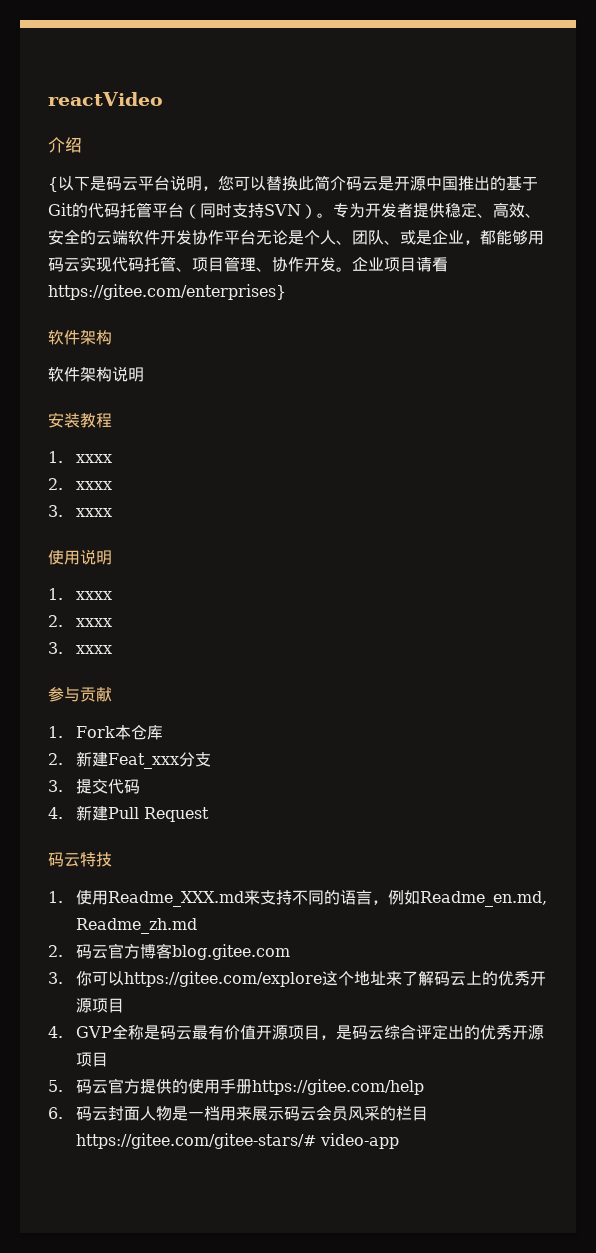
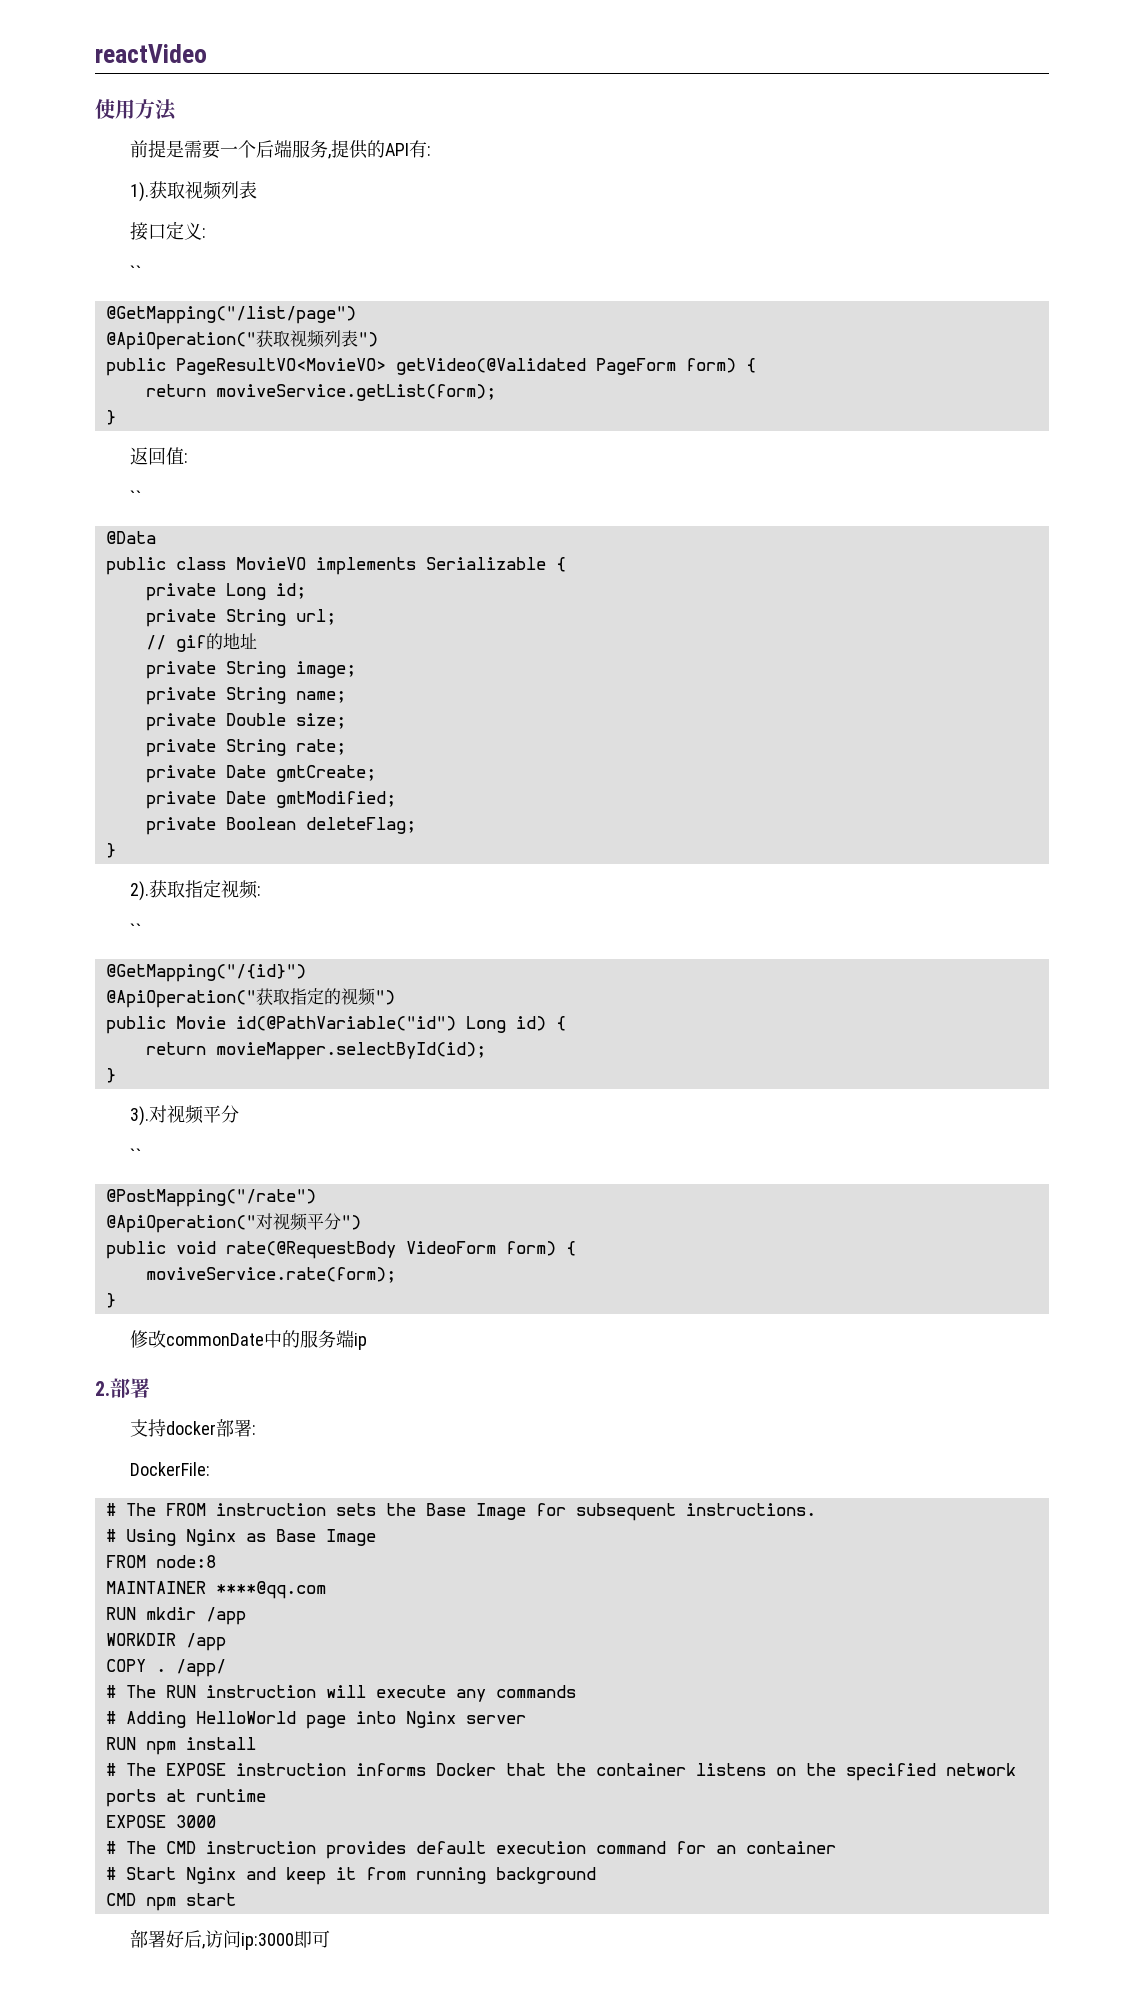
[48,137,82,153] [48,175,538,192] [48,202,541,219] [48,229,544,245] [48,256,448,272] [48,284,286,300] [48,329,112,345] [48,366,144,382] [48,412,112,428] [48,451,112,463] [48,478,112,490] [48,505,112,517] [48,549,112,565] [48,588,112,600] [48,615,112,627] [48,642,112,654] [48,687,112,702] [48,725,163,740] [48,751,211,769] [48,779,140,794] [48,805,209,822] [48,852,112,867] [48,890,547,907] [75,918,197,934] [48,943,290,960] [48,971,546,987] [75,998,124,1013] [48,1024,544,1040] [75,1052,108,1067] [48,1078,424,1095] [48,1105,428,1121] [75,1133,399,1149] 介绍 // {以下是码云平台说明，您可以替换此简介码云是开源中国推出的基于Git的代码托管平台（同时支持SVN）。专为开发者提供稳定、高效、安全的云端软件开发协作平台无论是个人、团队、或是企业，都能够用码云实现代码托管、项目管理、协作开发。企业项目请看https://gitee.com/enterprises} // 软件架构 // 软件架构说明 // 安装教程 // 1. xxxx // 2. xxxx // 3. xxxx // 使用说明 // 1. xxxx // 2. xxxx // 3. xxxx // 参与贡献 // 1. Fork本仓库 // 2.新建Feat_xxx分支 // 3.提交代码 // 4.新建Pull Request // 码云特技 // 1.使用Readme_XXX.md来支持不同的语言，例如Readme_en.md, Readme_zh.md // 2.码云官方博客blog.gitee.com // 3.你可以https://gitee.com/explore这个地址来了解码云上的优秀开源项目 // 4. GVP全称是码云最有价值开源项目，是码云综合评定出的优秀开源项目 // 5.码云官方提供的使用手册https://gitee.com/help // 6.码云封面人物是一档用来展示码云会员风采的栏目https://gitee.com/gitee-stars/# video-app -> [95,99,177,121] [129,140,431,159] [129,181,257,202] [129,221,206,241] [129,265,142,279] [105,306,356,324] [105,330,378,350] [105,358,756,376] [145,384,496,401] [105,410,116,425] [129,447,188,465] [129,490,142,504] [105,531,156,544] [105,557,566,575] [145,583,306,601] [145,609,336,627] [145,633,257,652] [145,661,356,679] [145,687,346,705] [145,713,346,731] [145,739,346,757] [145,765,376,783] [145,791,396,809] [145,817,416,835] [105,843,116,858] [129,879,261,901] [129,923,142,937] [105,964,306,982] [105,988,395,1008] [105,1016,566,1034] [145,1042,486,1060] [105,1068,116,1083] [129,1105,239,1126] [129,1148,142,1162] [105,1189,316,1207] [105,1213,361,1233] [105,1241,576,1259] [145,1267,396,1283] [105,1293,116,1308] [129,1330,367,1350] [95,1378,150,1398] [129,1419,256,1437] [129,1462,210,1476] [105,1503,816,1521] [105,1529,376,1546] [105,1555,216,1568] [105,1581,326,1599] [105,1607,246,1625] [105,1633,226,1651] [105,1659,226,1677] [105,1685,576,1702] [105,1711,526,1729] [105,1737,256,1755] [105,1763,1016,1781] [105,1789,266,1807] [105,1815,216,1828] [105,1841,836,1859] [105,1867,596,1885] [105,1893,236,1911] [129,1930,330,1950] 使用方法 // 前提是需要一个后端服务,提供的API有: // 1).获取视频列表 // 接口定义: // `` // @GetMapping("/list/page") // @ApiOperation("获取视频列表") // public PageResultVO<MovieVO> getVideo(@Validated PageForm form) { // return moviveService.getList(form); // } // 返回值: // `` // @Data // public class MovieVO implements Serializable { // private Long id; // private String url; // // gif的地址 // private String image; // private String name; // private Double size; // private String rate; // private Date gmtCreate; // private Date gmtModified; // private Boolean deleteFlag; // } // 2).获取指定视频: // `` // @GetMapping("/{id}") // @ApiOperation("获取指定的视频") // public Movie id(@PathVariable("id") Long id) { // return movieMapper.selectById(id); // } // 3).对视频平分 // `` // @PostMapping("/rate") // @ApiOperation("对视频平分") // public void rate(@RequestBody VideoForm form) { // moviveService.rate(form); // } // 修改commonDate中的服务端ip // 2.部署 // 支持docker部署: // DockerFile: // # The FROM instruction sets the Base Image for subsequent instructions. // # Using Nginx as Base Image // FROM node:8 // MAINTAINER ****@qq.com // RUN mkdir /app // WORKDIR /app // COPY . /app/ // # The RUN instruction will execute any commands // # Adding HelloWorld page into Nginx server // RUN npm install // # The EXPOSE instruction informs Docker that the container listens on the specified network ports at runtime // EXPOSE 3000 // # The CMD instruction provides default execution command for an container // # Start Nginx and keep it from running background // CMD npm start // 部署好后,访问ip:3000即可

